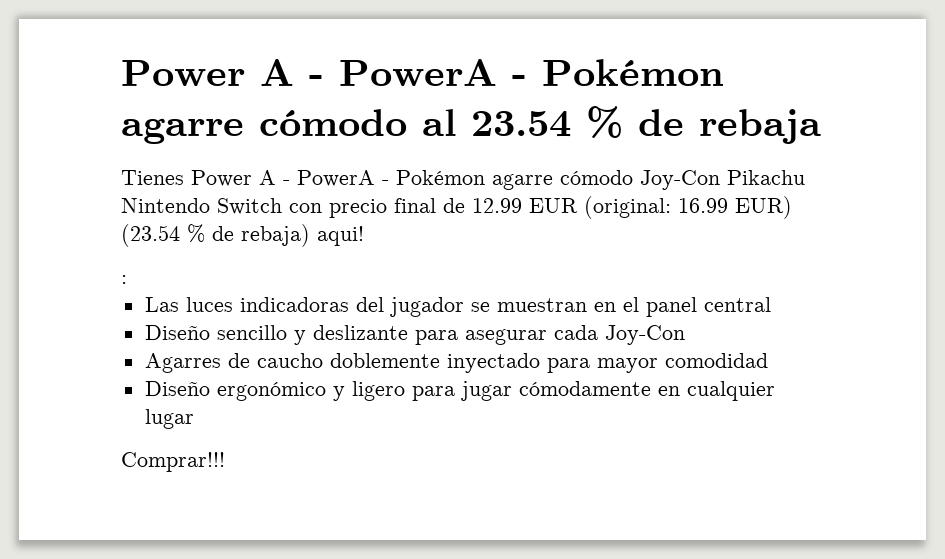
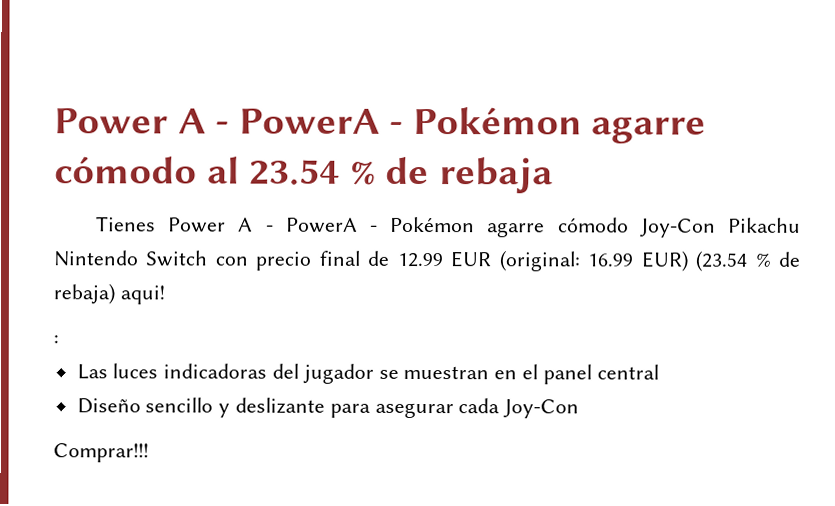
[144,353,768,373] [144,381,775,401] [144,409,194,429] // Agarres de caucho doblemente inyectado para mayor comodidad // Diseño ergonómico y ligero para jugar cómodamente en cualquier lugar -> (580, 409) none

